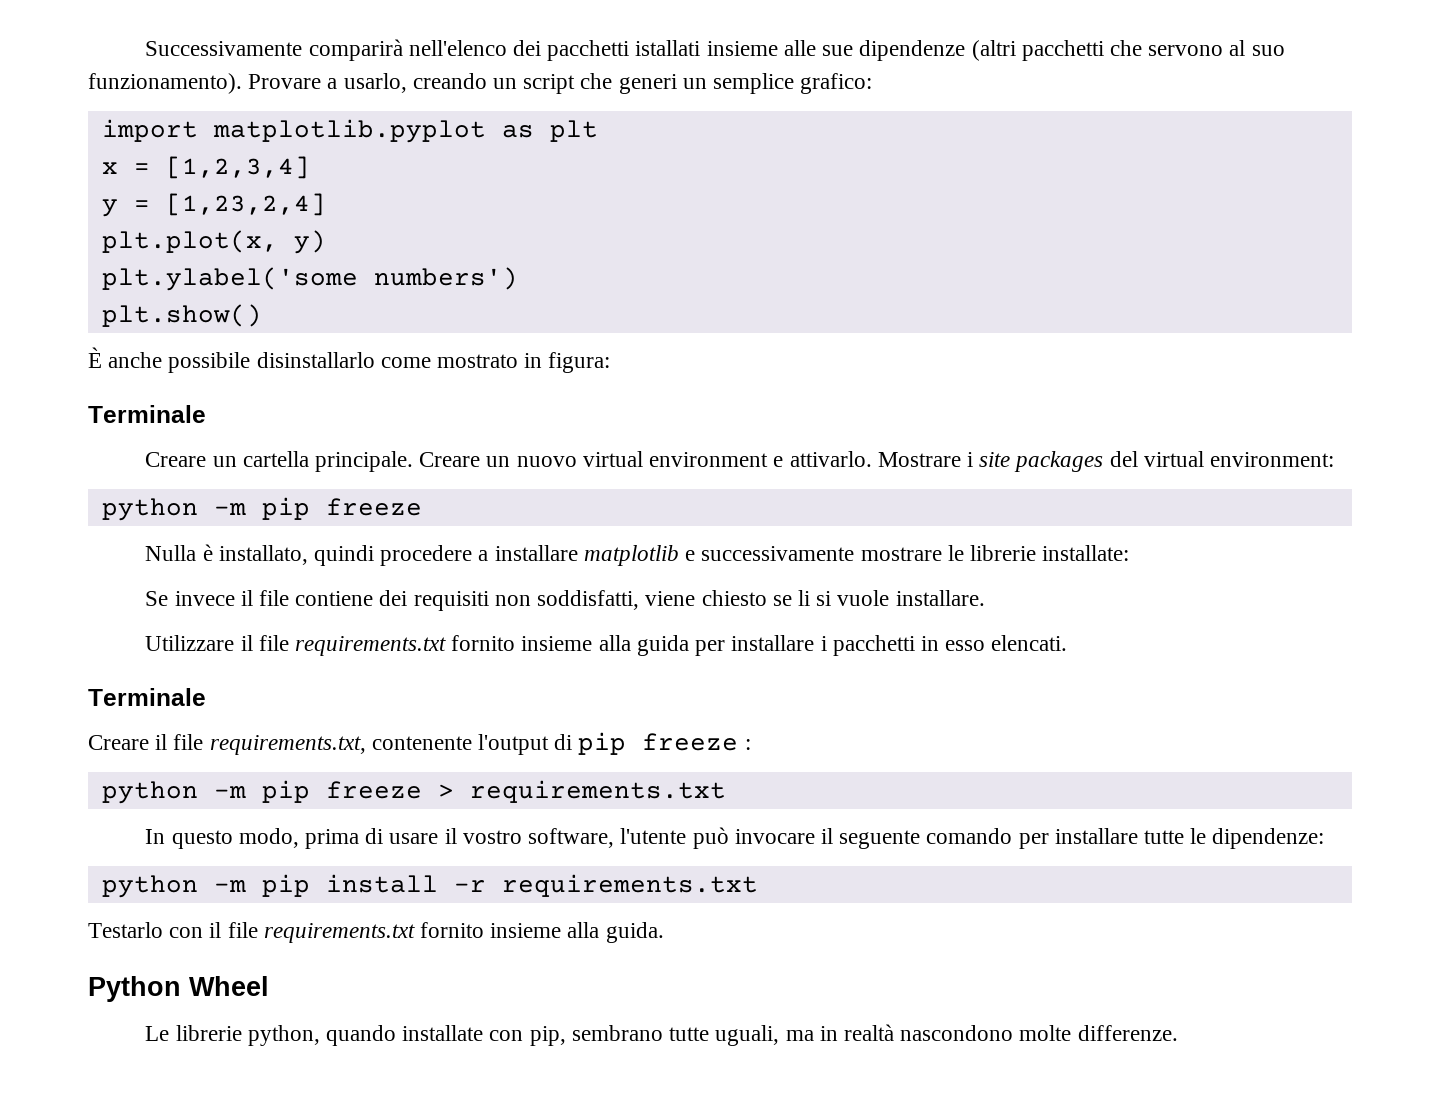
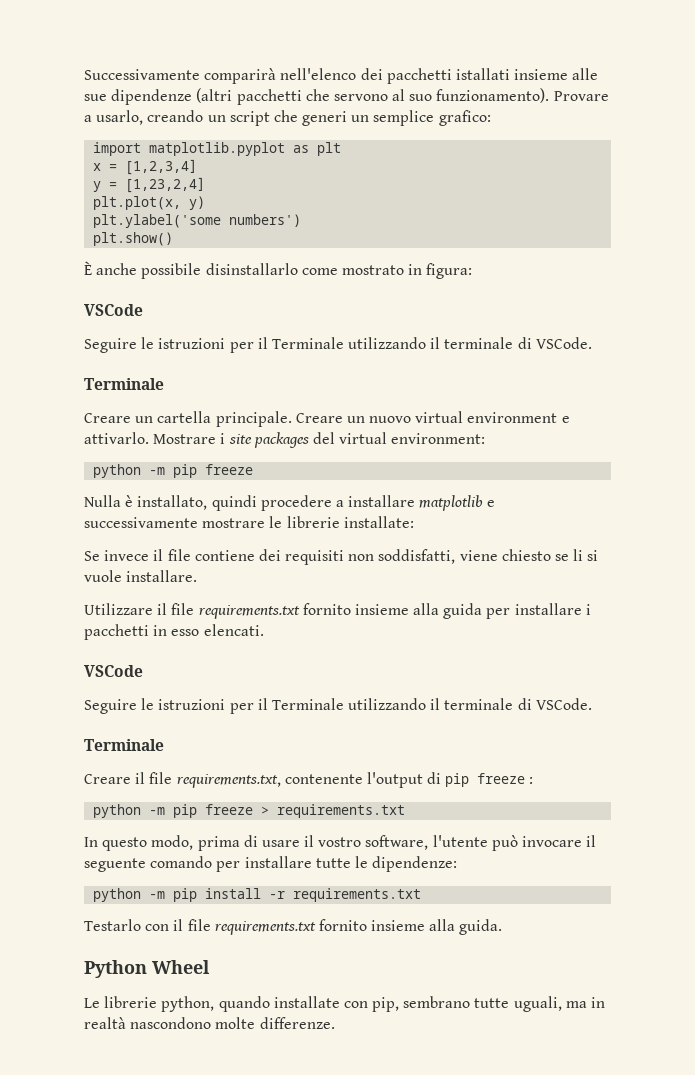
(611, 362) none -> [84,304,143,316] [84,337,592,353] // VSCode // Seguire le istruzioni per il Terminale utilizzando il terminale di VSCode.
(1068, 643) none -> [84,665,143,677] [84,698,592,714] // VSCode // Seguire le istruzioni per il Terminale utilizzando il terminale di VSCode.

